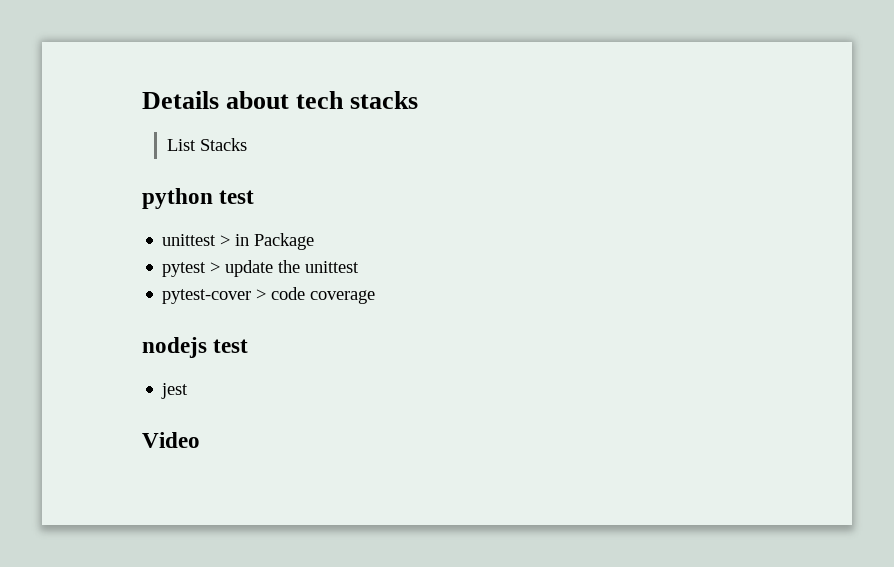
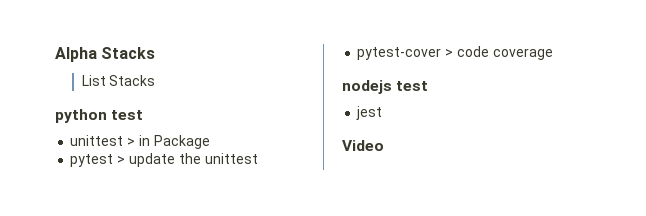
[142,91,419,109] Details about tech stacks -> [55,47,156,62] Alpha Stacks

